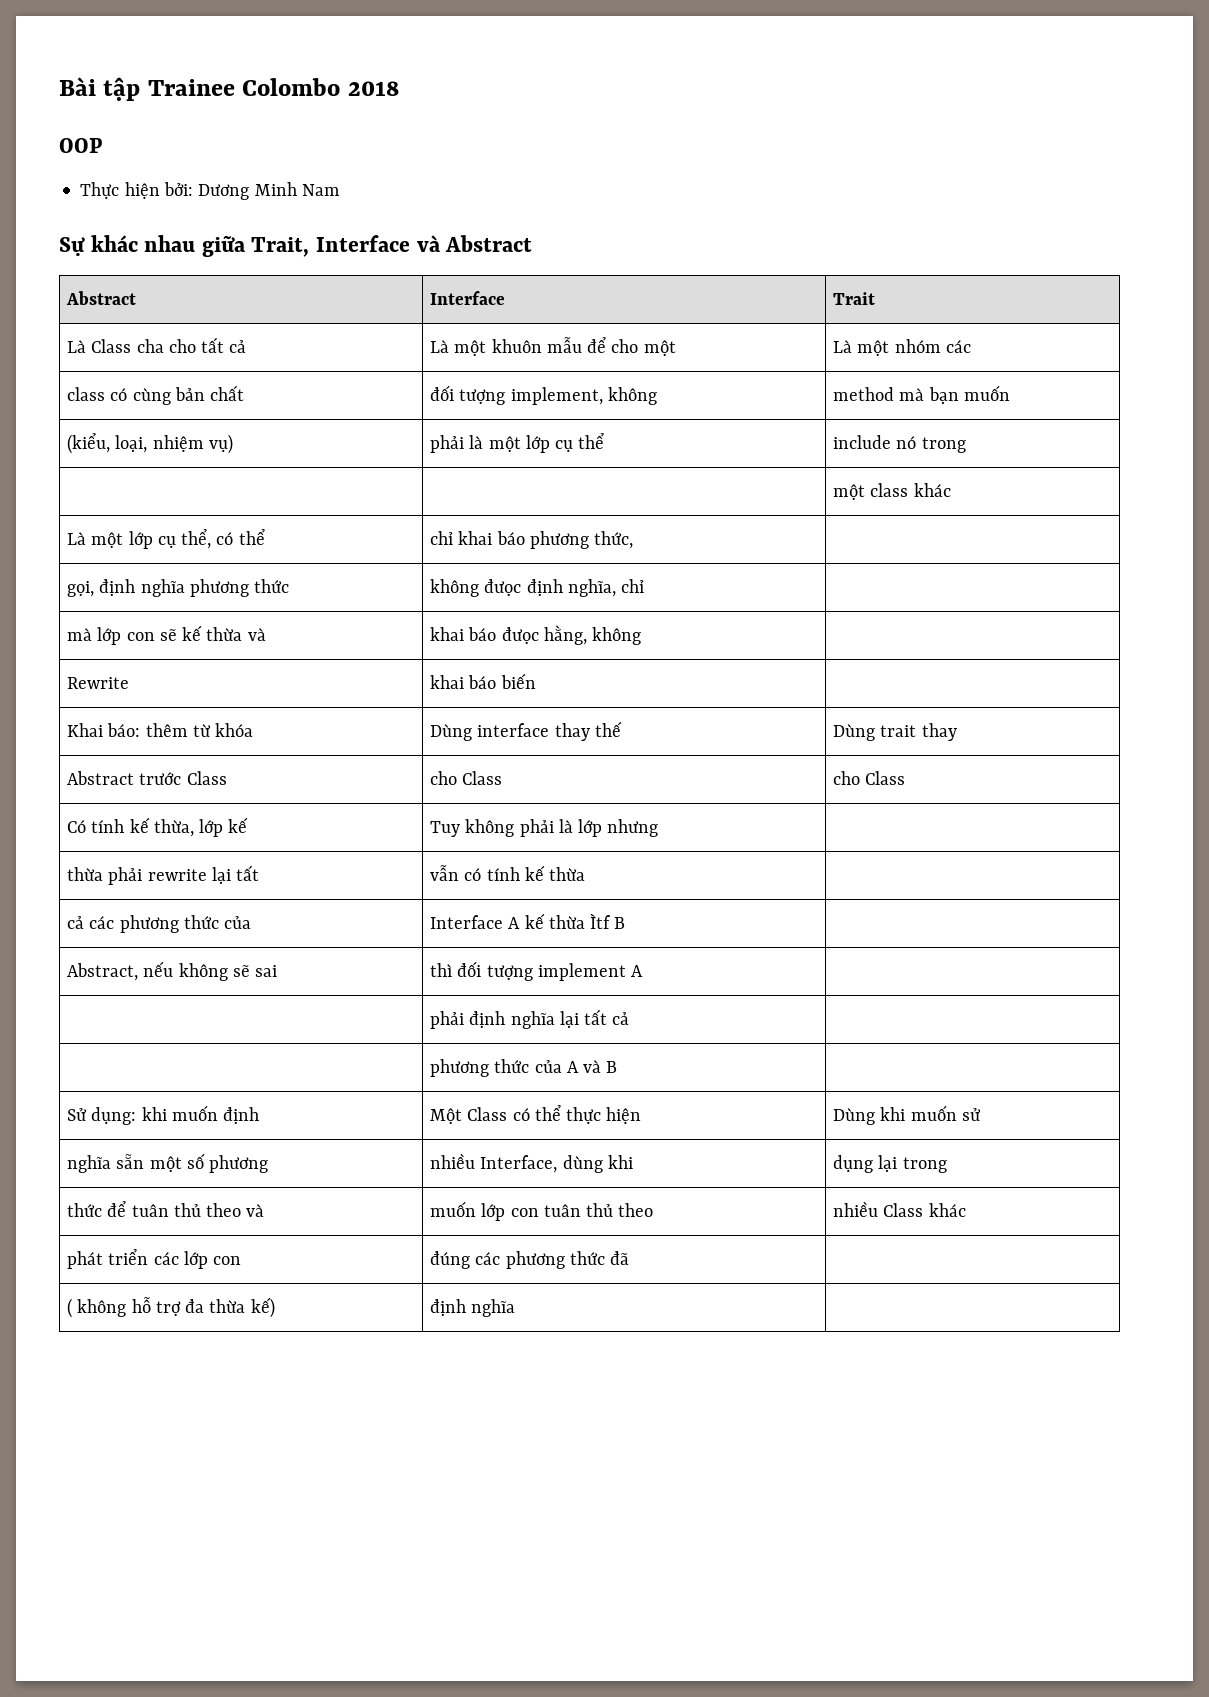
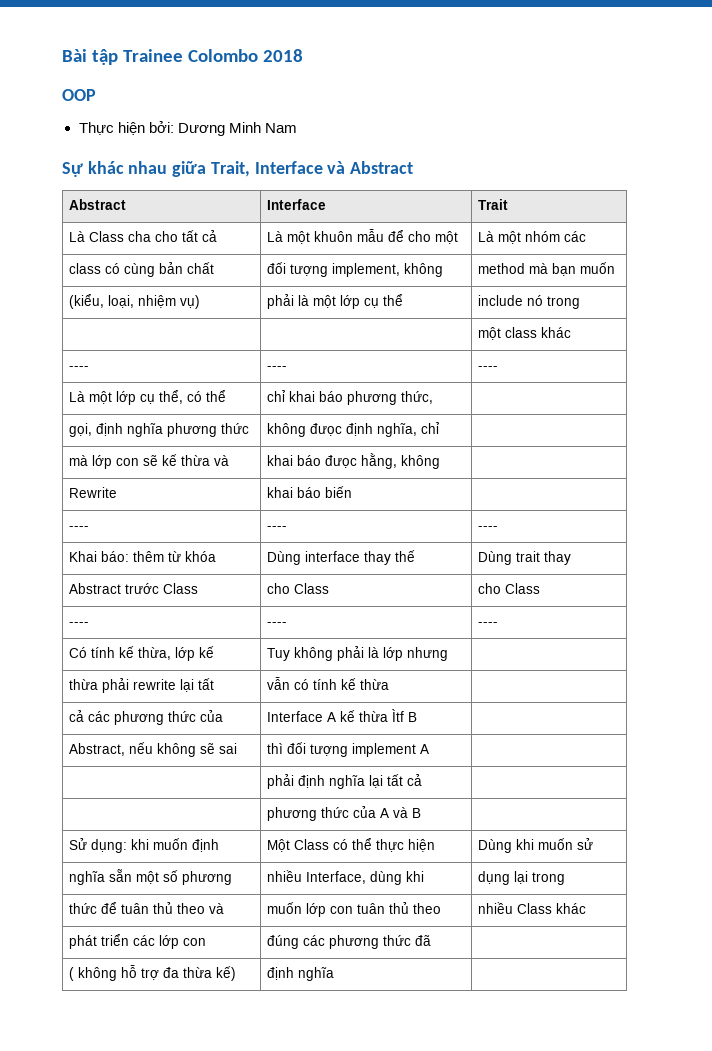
(951, 490) none -> [69,366,90,370] [267,366,288,370] [478,366,499,370] // ---- | ---- | ----
(536, 681) none -> [69,526,90,530] [267,526,288,530] [478,526,499,530] // ---- | ---- | ----
(906, 778) none -> [69,622,90,626] [267,622,288,626] [478,622,499,626] // ---- | ---- | ----

